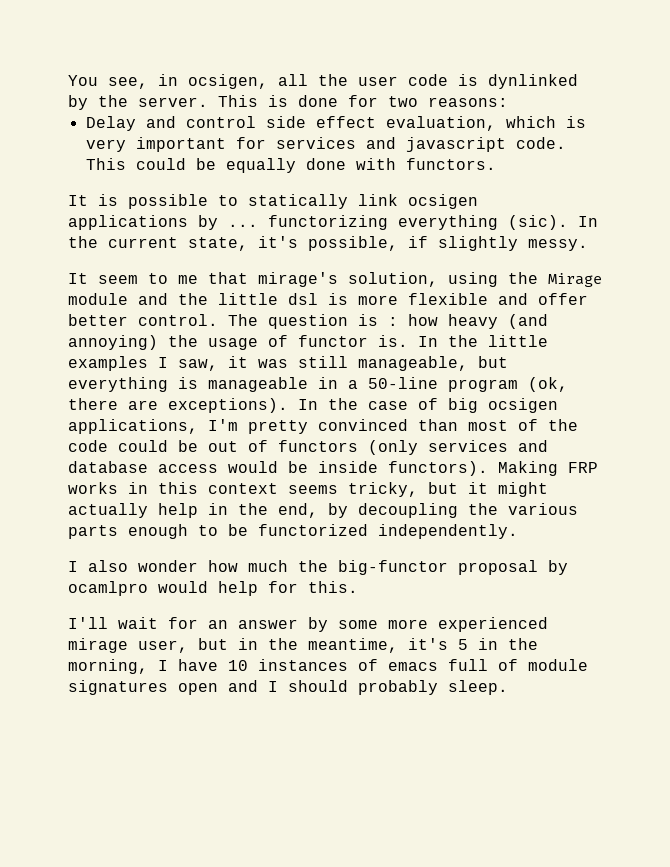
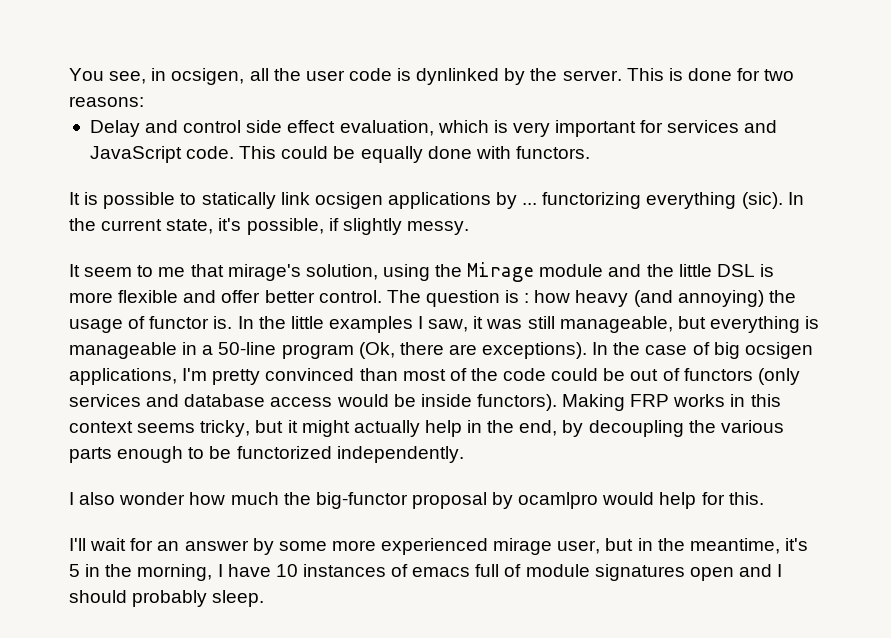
[405,137,506,152] javascript -> [89,146,182,163] JavaScript
[288,293,318,305] dsl -> [716,264,755,277] DSL
[528,377,568,392] (ok, -> [358,342,395,359] (Ok,

